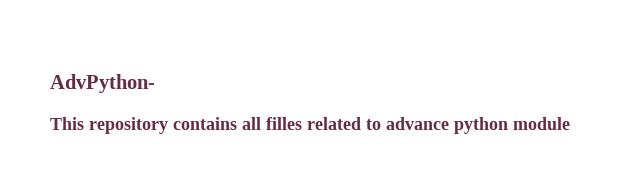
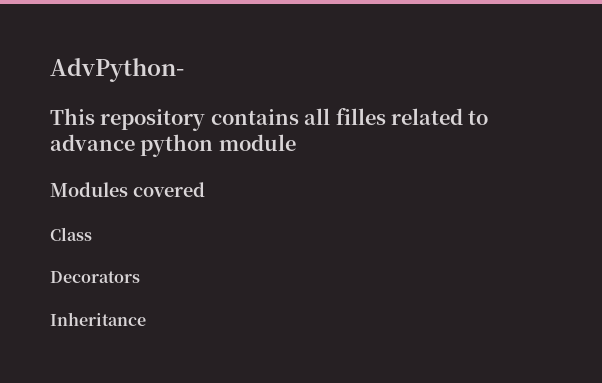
(570, 123) none -> [50,182,205,197] [50,227,92,241] [50,271,140,283] [50,312,146,326] // Modules covered // Class // Decorators // Inheritance

